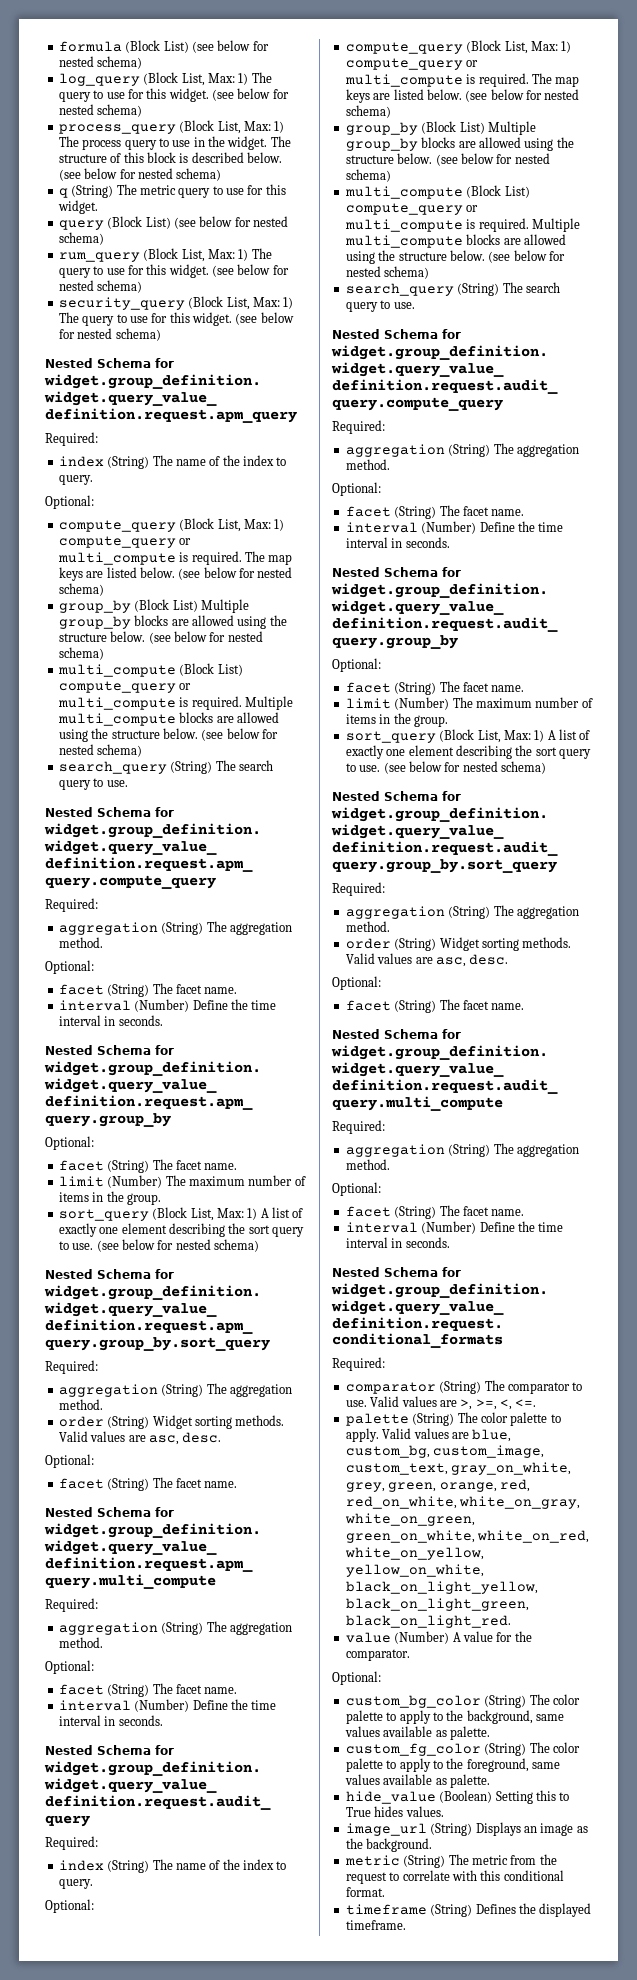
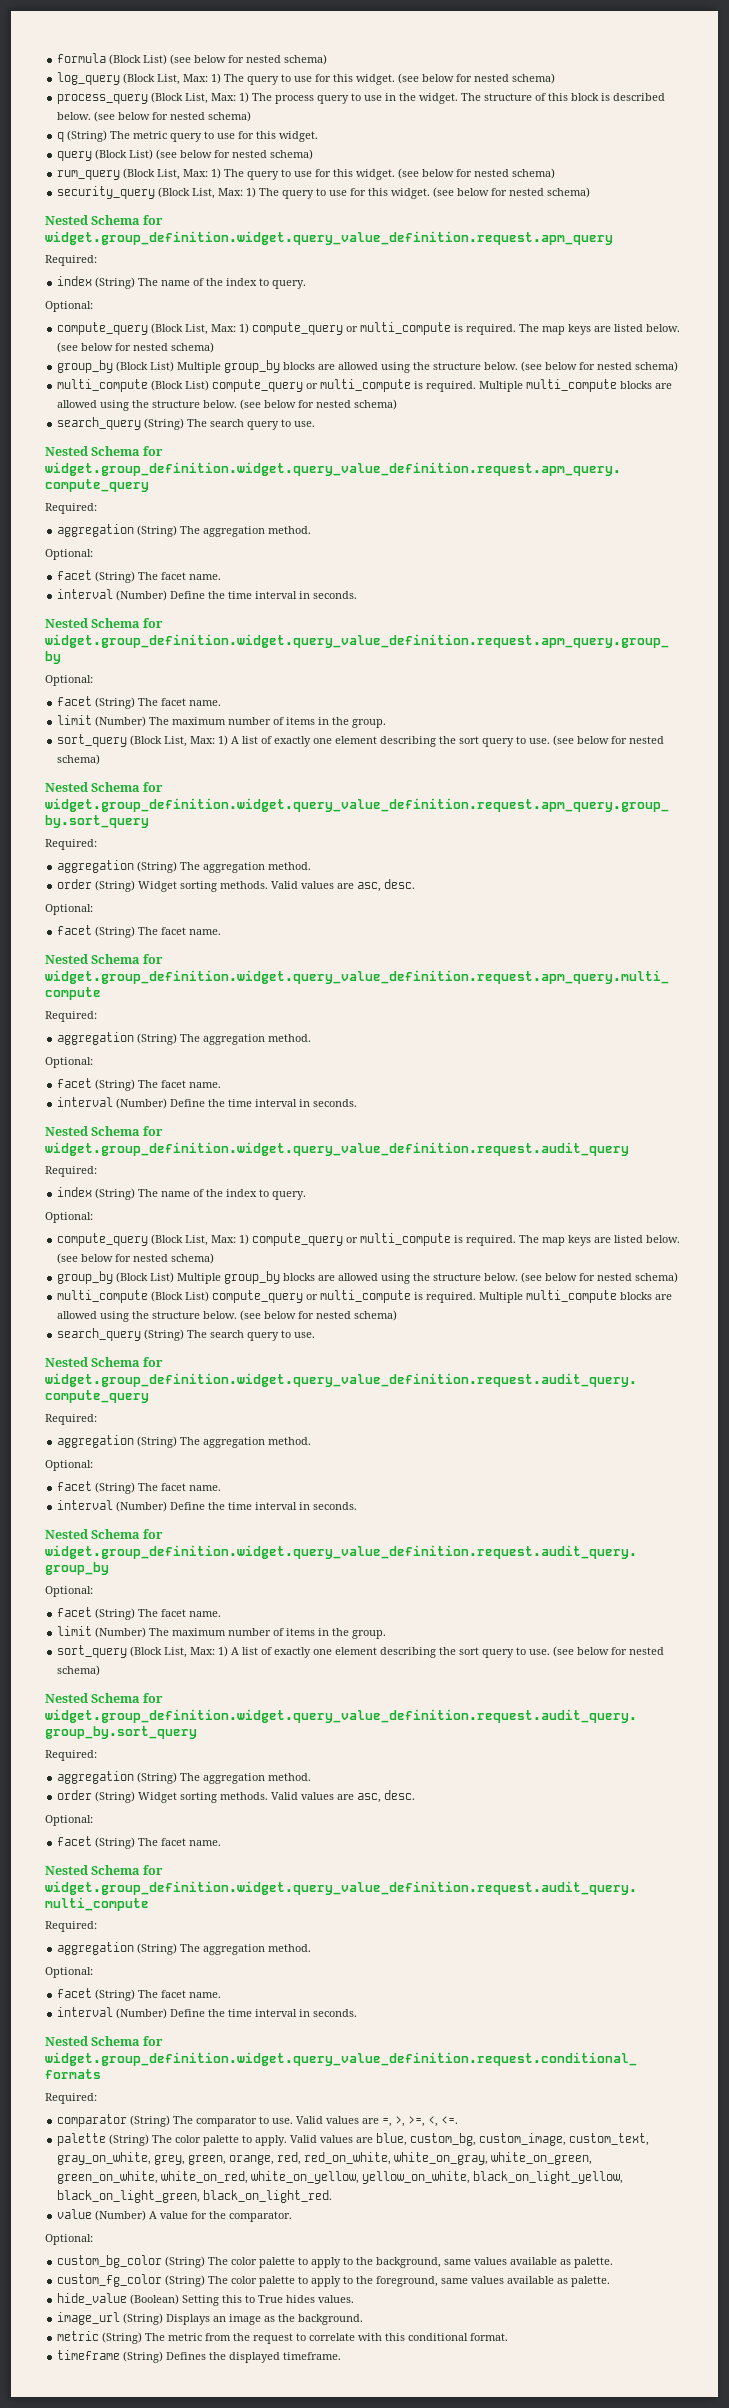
(457, 1403) none -> [382,2118,393,2127] =,

